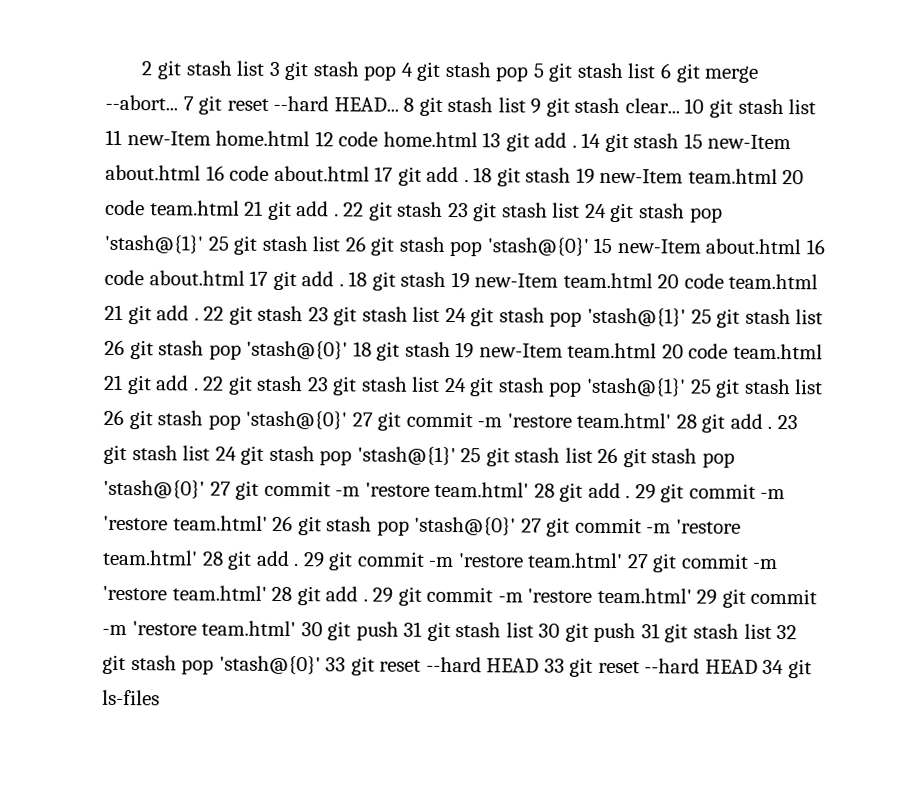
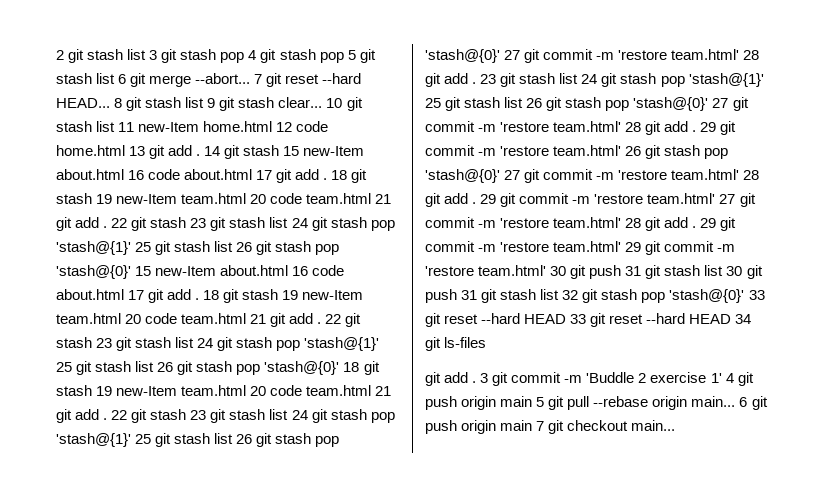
(160, 697) none -> [425,372,754,386] [425,396,768,410] [425,420,676,434] // git add . 3 git commit -m 'Buddle 2 exercise 1' 4 git push origin main 5 git pull --rebase origin main... 6 git push origin main 7 git checkout main...

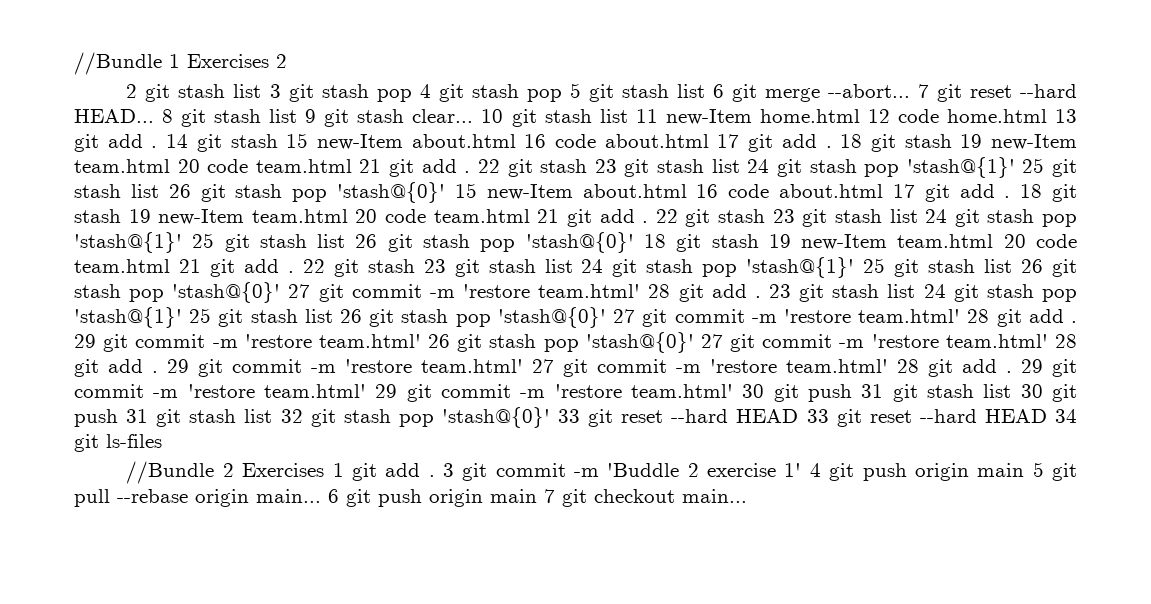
(56, 55) none -> [74,52,287,75] //Bundle 1 Exercises 2 //
(487, 342) none -> [126,461,344,484] //Bundle 2 Exercises 1

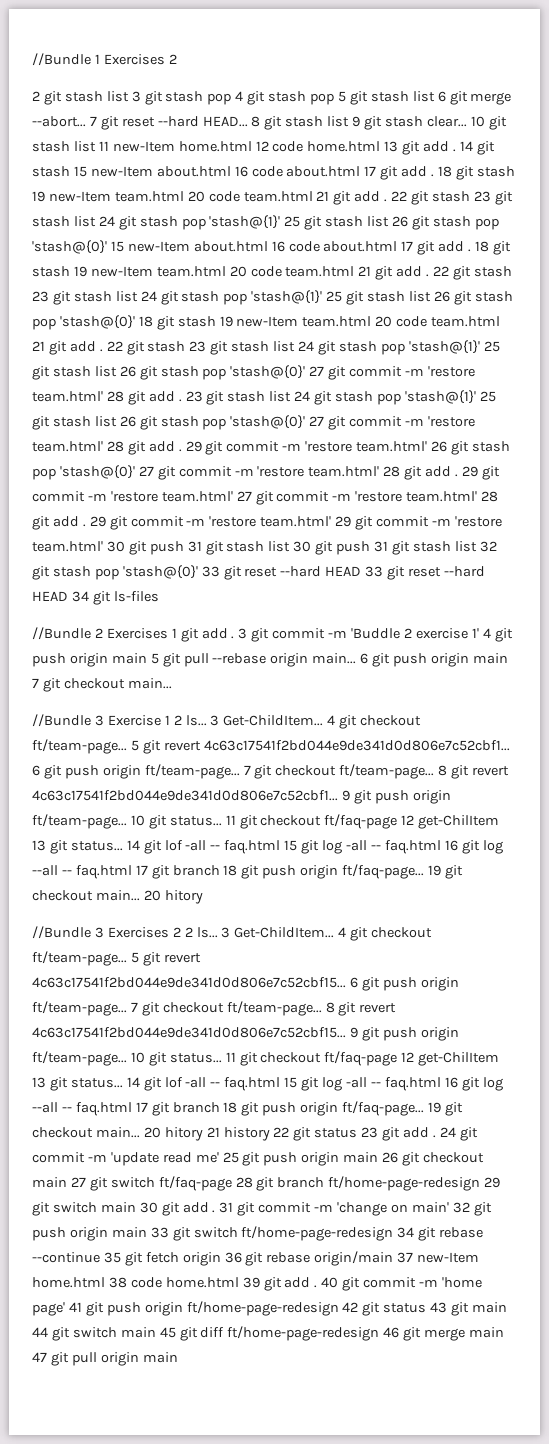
(747, 496) none -> [32,714,422,729] [32,739,510,754] [32,764,510,779] [32,790,451,804] [32,814,500,829] [32,840,503,854] [32,864,463,879] [32,890,203,904] [32,926,433,941] [32,951,201,966] [32,977,459,991] [32,1001,397,1016] [32,1027,459,1041] [32,1051,500,1066] [32,1077,503,1091] [32,1101,463,1116] [32,1127,478,1141] [32,1152,484,1166] [32,1176,501,1191] [32,1202,492,1216] [32,1226,484,1241] [32,1251,480,1266] [32,1277,482,1291] [32,1301,508,1316] [32,1326,505,1341] [32,1352,178,1366] // //Bundle 3 Exercise 1 2 ls... 3 Get-ChildItem... 4 git checkout ft/team-page... 5 git revert 4c63c17541f2bd044e9de341d0d806e7c52cbf1... 6 git push origin ft/team-page... 7 git checkout ft/team-page... 8 git revert 4c63c17541f2bd044e9de341d0d806e7c52cbf1... 9 git push origin ft/team-page... 10 git status... 11 git checkout ft/faq-page 12 get-ChilItem 13 git status... 14 git lof -all -- faq.html 15 git log -all -- faq.html 16 git log --all -- faq.html 17 git branch 18 git push origin ft/faq-page... 19 git checkout main... 20 hitory // //Bundle 3 Exercises 2 2 ls... 3 Get-ChildItem... 4 git checkout ft/team-page... 5 git revert 4c63c17541f2bd044e9de341d0d806e7c52cbf15... 6 git push origin ft/team-page... 7 git checkout ft/team-page... 8 git revert 4c63c17541f2bd044e9de341d0d806e7c52cbf15... 9 git push origin ft/team-page... 10 git status... 11 git checkout ft/faq-page 12 get-ChilItem 13 git status... 14 git lof -all -- faq.html 15 git log -all -- faq.html 16 git log --all -- faq.html 17 git branch 18 git push origin ft/faq-page... 19 git checkout main... 20 hitory 21 history 22 git status 23 git add . 24 git commit -m 'update read me' 25 git push origin main 26 git checkout main 27 git switch ft/faq-page 28 git branch ft/home-page-redesign 29 git switch main 30 git add . 31 git commit -m 'change on main' 32 git push origin main 33 git switch ft/home-page-redesign 34 git rebase --continue 35 git fetch origin 36 git rebase origin/main 37 new-Item home.html 38 code home.html 39 git add . 40 git commit -m 'home page' 41 git push origin ft/home-page-redesign 42 git status 43 git main 44 git switch main 45 git diff ft/home-page-redesign 46 git merge main 47 git pull origin main

